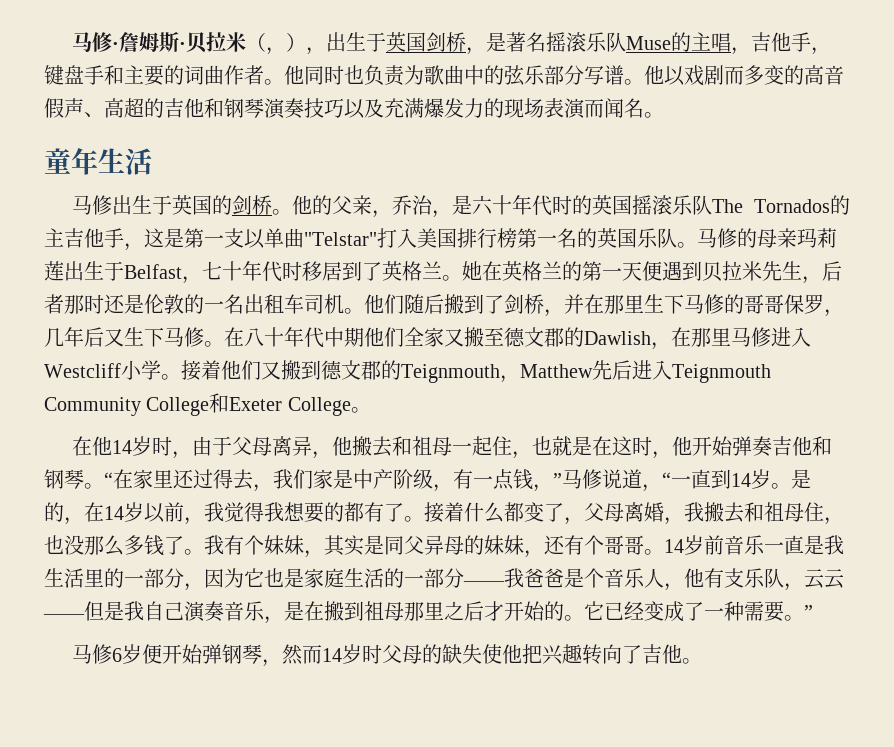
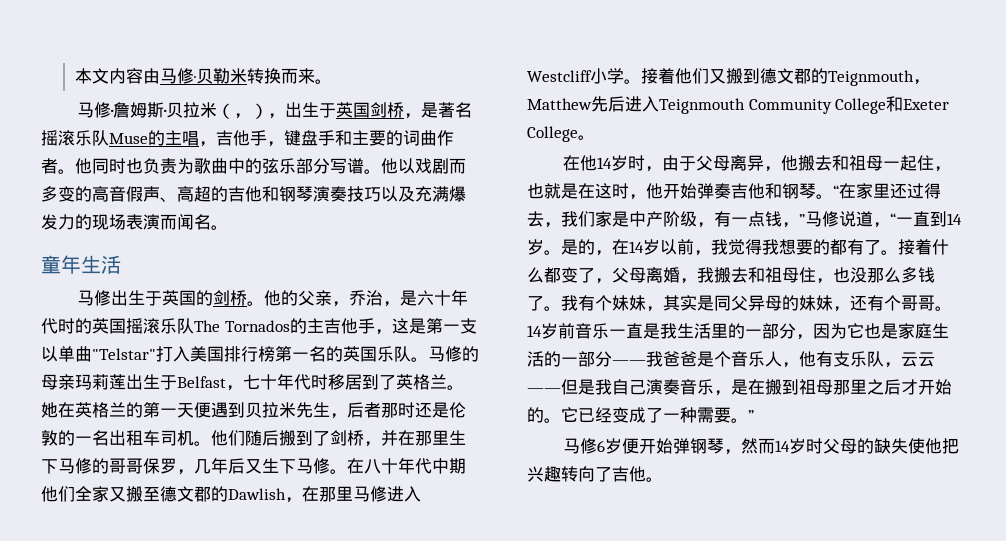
(72, 42) none -> [74,68,332,84] 本文内容由马修·贝勒米转换而来。 //

